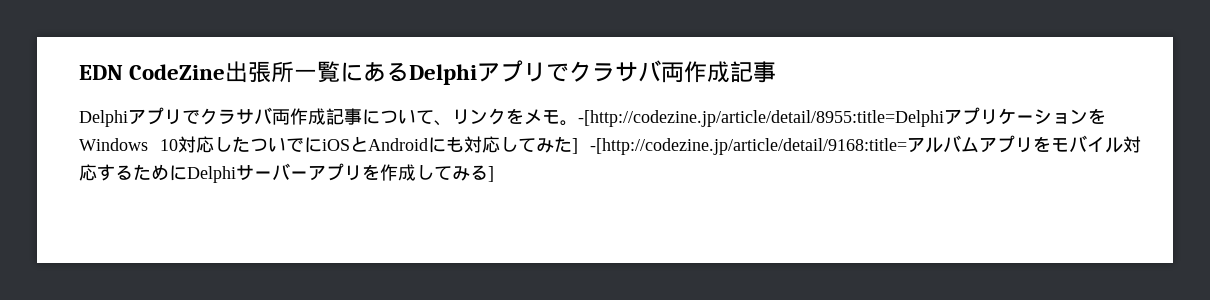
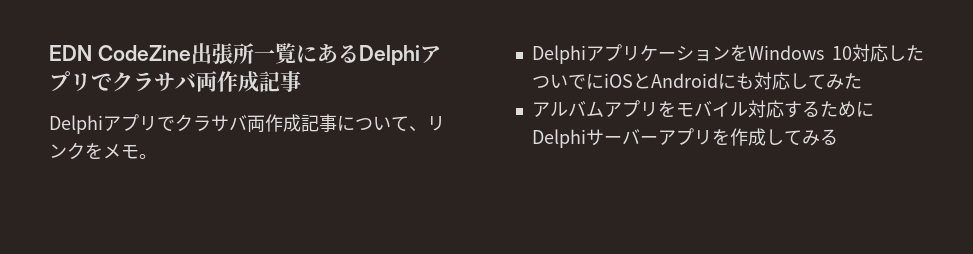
[578,110,944,127] -[http://codezine.jp/article/detail/8955:title=Delphi -> [531,45,586,64] // Delphi
[572,138,907,155] ] -[http://codezine.jp/article/detail/9168:title= -> (862, 81) //
[488,166,494,182] ] -> (838, 137) none

